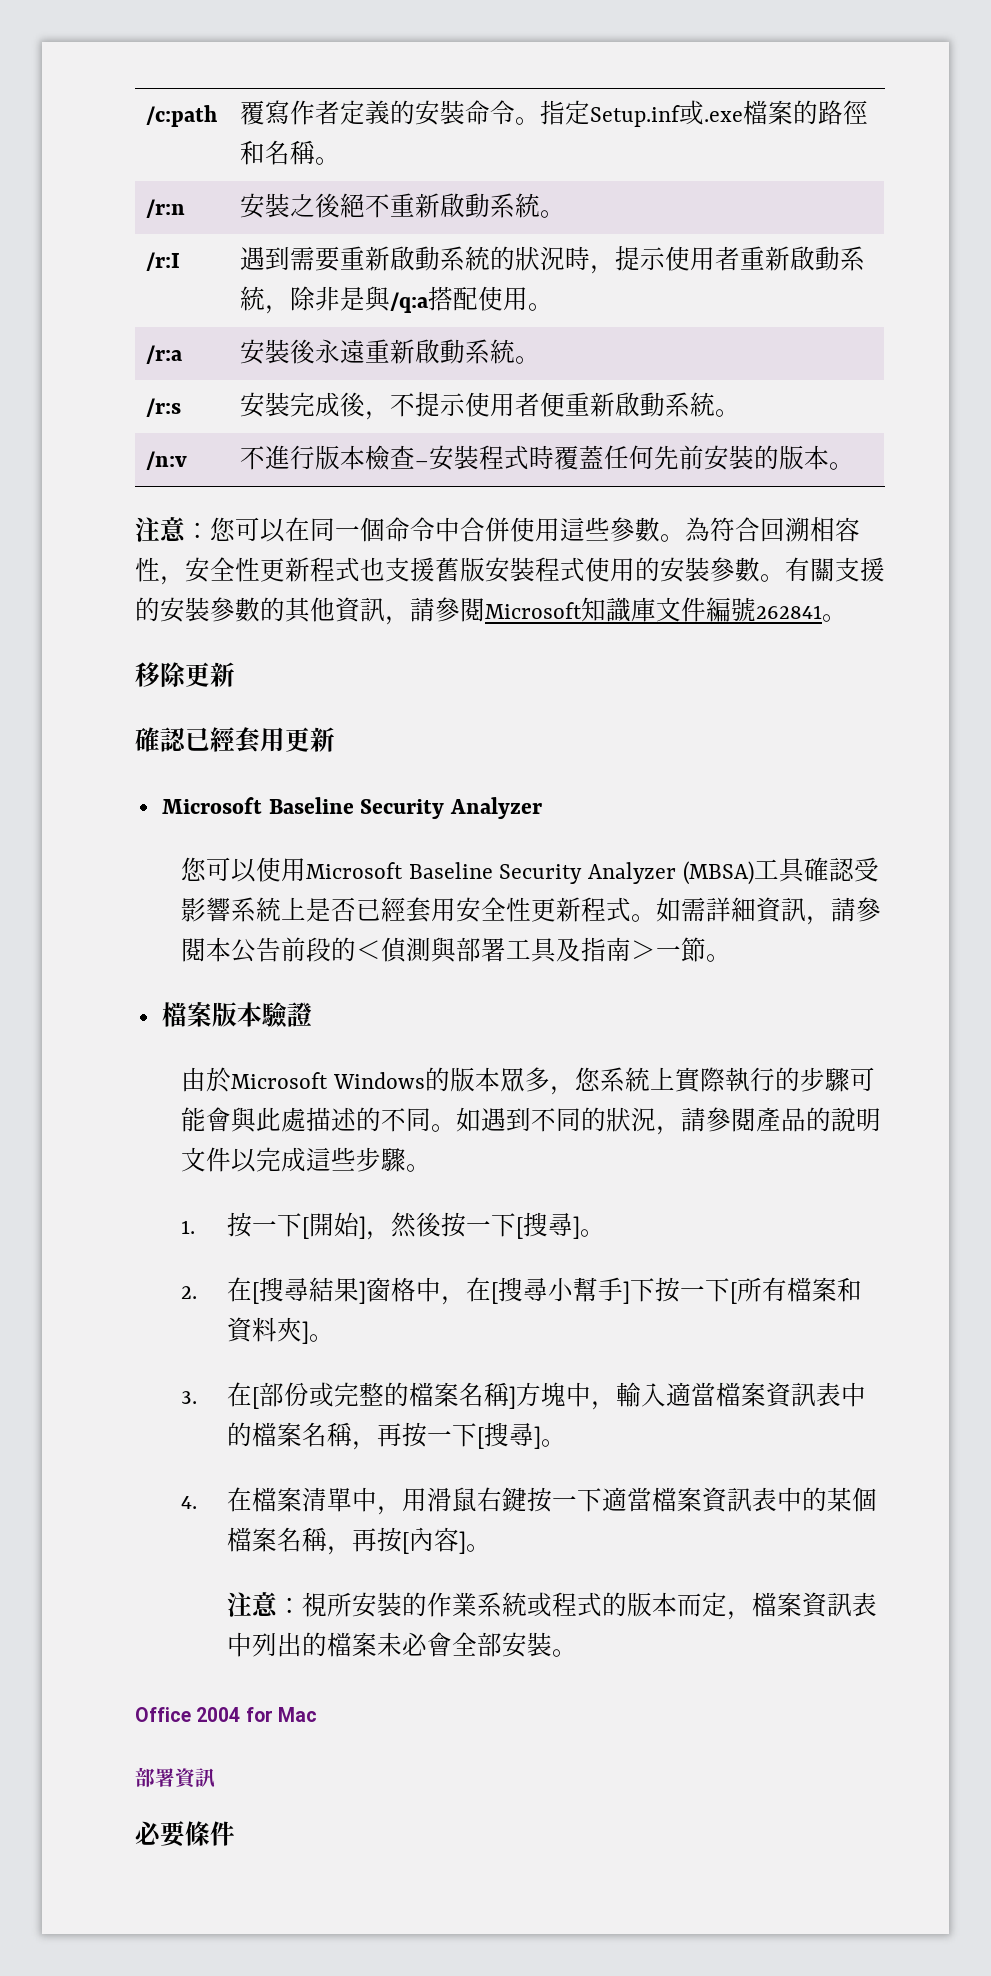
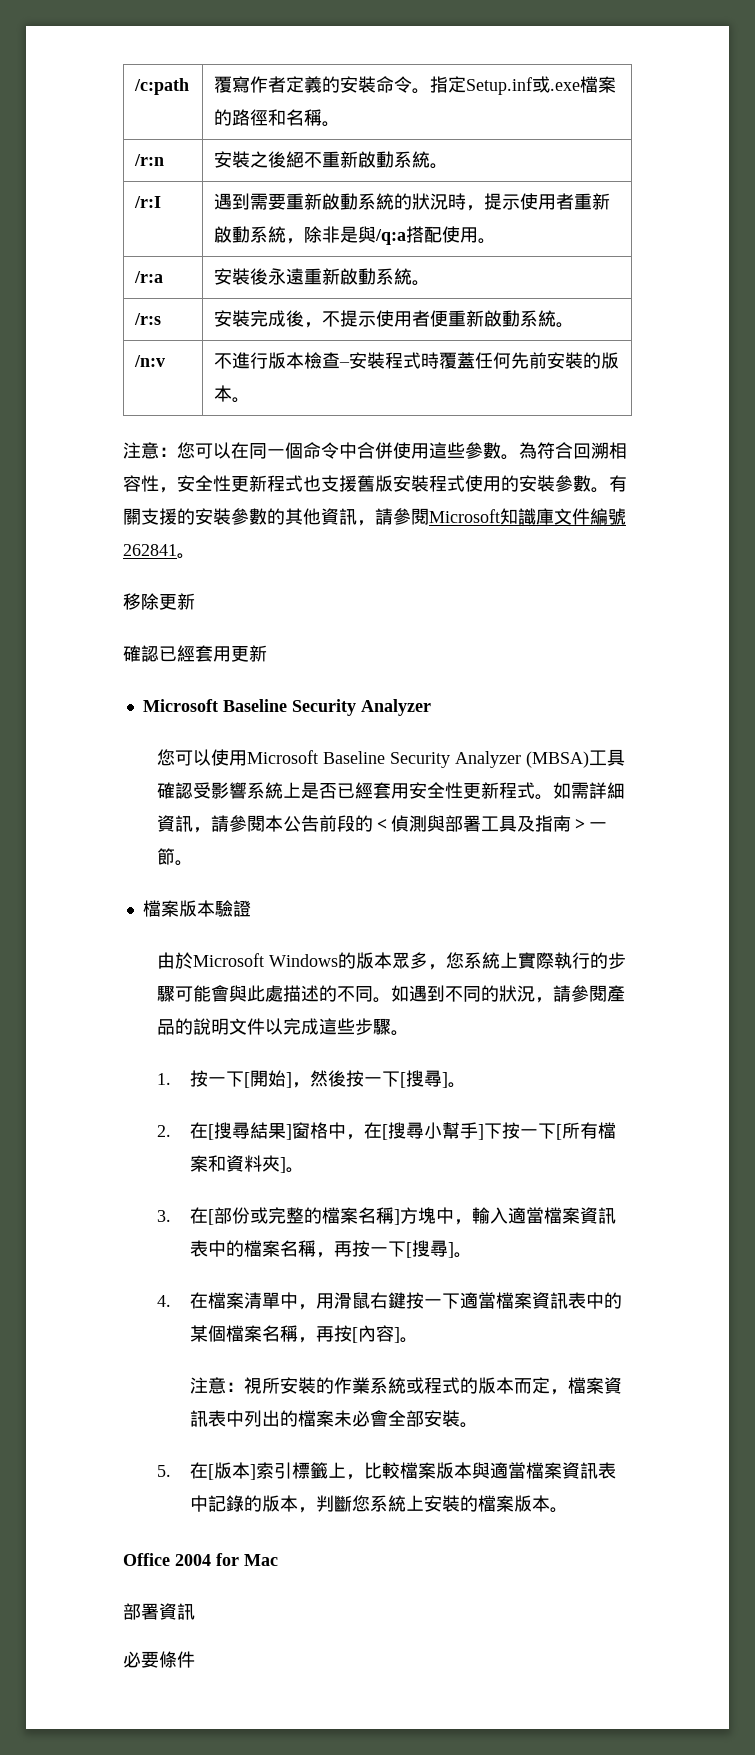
(578, 1653) none -> [156,1462,617,1480] [190,1495,569,1513] // 5.在[版本]索引標籤上，比較檔案版本與適當檔案資訊表中記錄的版本，判斷您系統上安裝的檔案版本。

